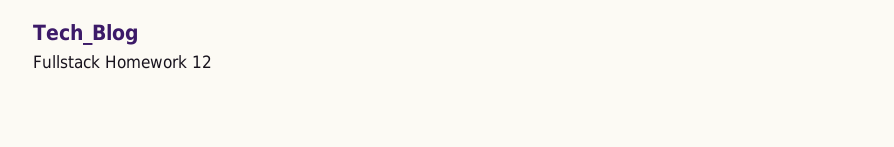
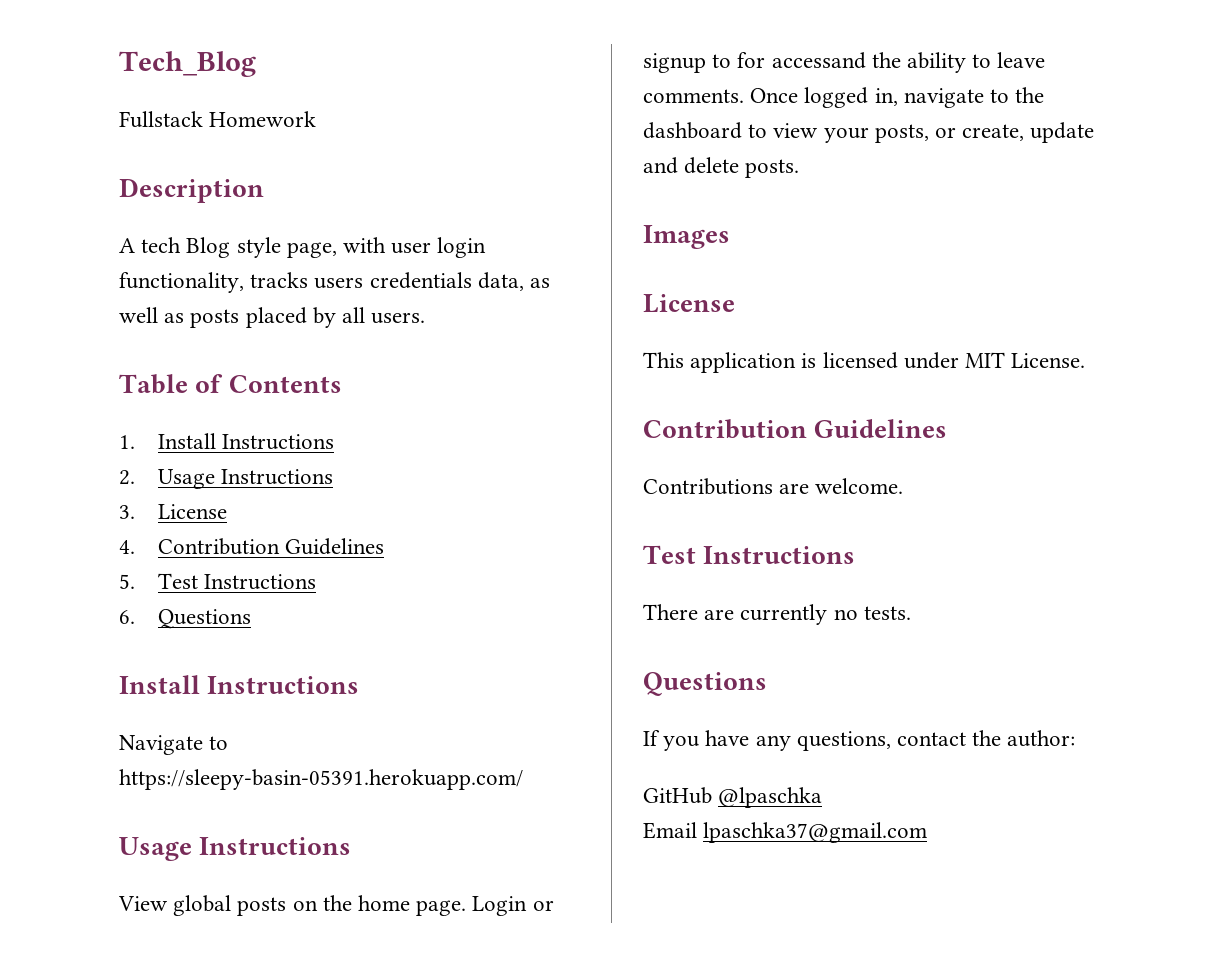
[191,55,212,68] 12 -> [119,178,264,203] [119,237,487,258] [119,272,551,293] [119,307,426,328] [119,374,342,394] [119,433,335,450] [119,469,334,489] [119,504,228,519] [119,538,385,555] [119,573,317,590] [119,609,252,629] [119,675,360,694] [119,735,229,755] [119,769,523,790] [119,837,352,861] [118,895,554,916] [643,52,1046,73] [643,87,1045,108] [643,122,1095,143] [643,157,800,178] [643,225,730,249] [643,294,735,313] [643,352,1086,373] [643,419,948,439] [643,478,904,495] [643,545,856,564] [643,604,911,625] [643,672,767,696] [643,730,1076,751] [643,787,823,808] [643,822,928,843] // Description // A tech Blog style page, with user login functionality, tracks users credentials data, as well as posts placed by all users. // Table of Contents // 1. Install Instructions // 2. Usage Instructions // 3. License // 4. Contribution Guidelines // 5. Test Instructions // 6. Questions // Install Instructions // Navigate to https://sleepy-basin-05391.herokuapp.com/ // Usage Instructions // View global posts on the home page. Login or signup to for accessand the ability to leave comments. Once logged in, navigate to the dashboard to view your posts, or create, update and delete posts. // Images // License // This application is licensed under MIT License. // Contribution Guidelines // Contributions are welcome. // Test Instructions // There are currently no tests. // Questions // If you have any questions, contact the author: // GitHub @lpaschka // Email lpaschka37@gmail.com

